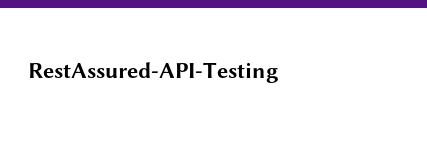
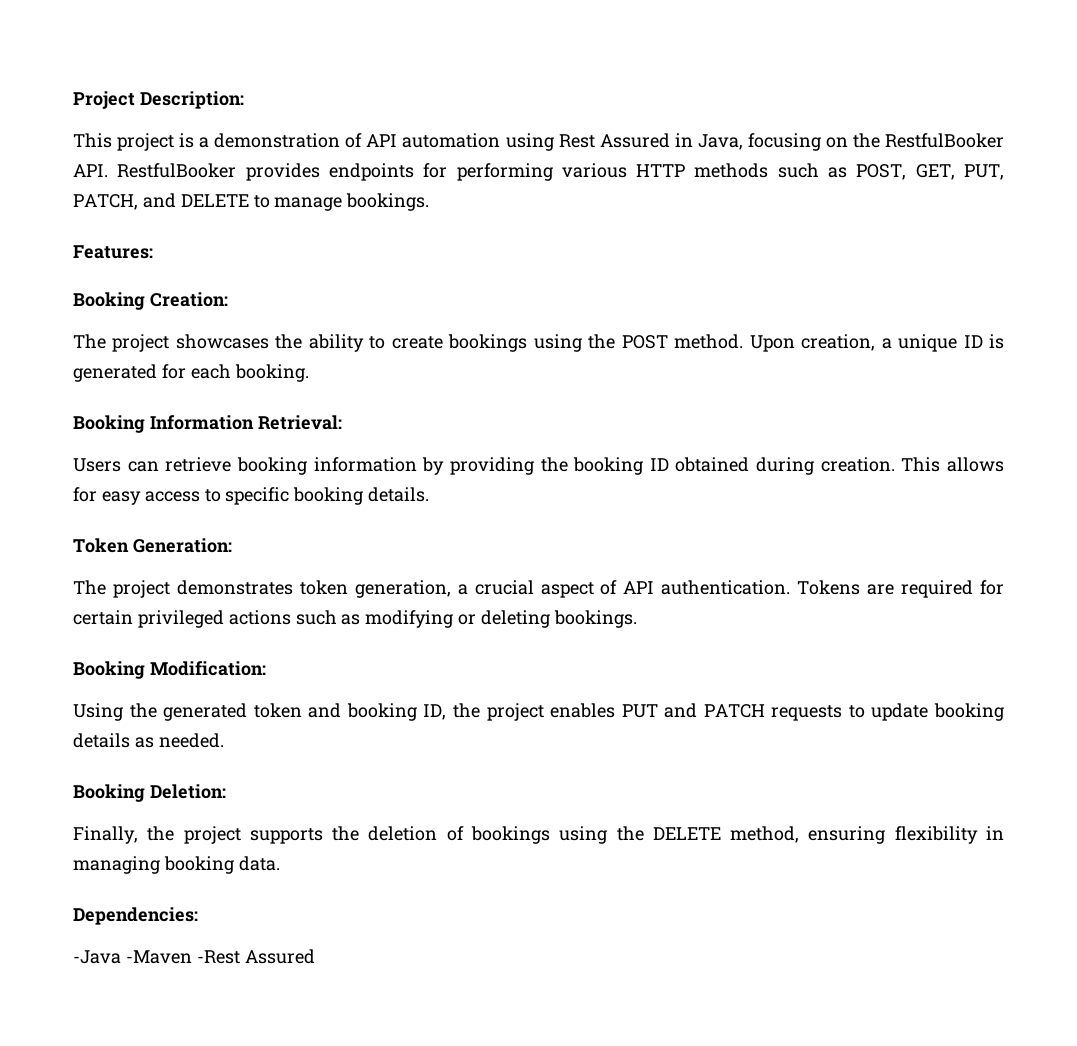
[28,62,279,83] RestAssured-API-Testing -> [73,91,244,109] [73,133,1004,151] [73,163,1004,181] [73,193,430,211] [73,245,153,259] [73,292,228,310] [73,334,1005,352] [73,364,309,382] [73,415,342,433] [73,457,1004,475] [73,487,430,505] [73,538,232,553] [73,580,1005,598] [73,610,637,628] [73,661,266,679] [73,703,1004,721] [73,733,224,748] [73,784,226,802] [73,826,1005,844] [73,856,280,874] [73,907,198,925] [73,949,315,964] Project Description: // This project is a demonstration of API automation using Rest Assured in Java, focusing on the RestfulBooker API. RestfulBooker provides endpoints for performing various HTTP methods such as POST, GET, PUT, PATCH, and DELETE to manage bookings. // Features: // Booking Creation: // The project showcases the ability to create bookings using the POST method. Upon creation, a unique ID is generated for each booking. // Booking Information Retrieval: // Users can retrieve booking information by providing the booking ID obtained during creation. This allows for easy access to specific booking details. // Token Generation: // The project demonstrates token generation, a crucial aspect of API authentication. Tokens are required for certain privileged actions such as modifying or deleting bookings. // Booking Modification: // Using the generated token and booking ID, the project enables PUT and PATCH requests to update booking details as needed. // Booking Deletion: // Finally, the project supports the deletion of bookings using the DELETE method, ensuring flexibility in managing booking data. // Dependencies: // -Java -Maven -Rest Assured

